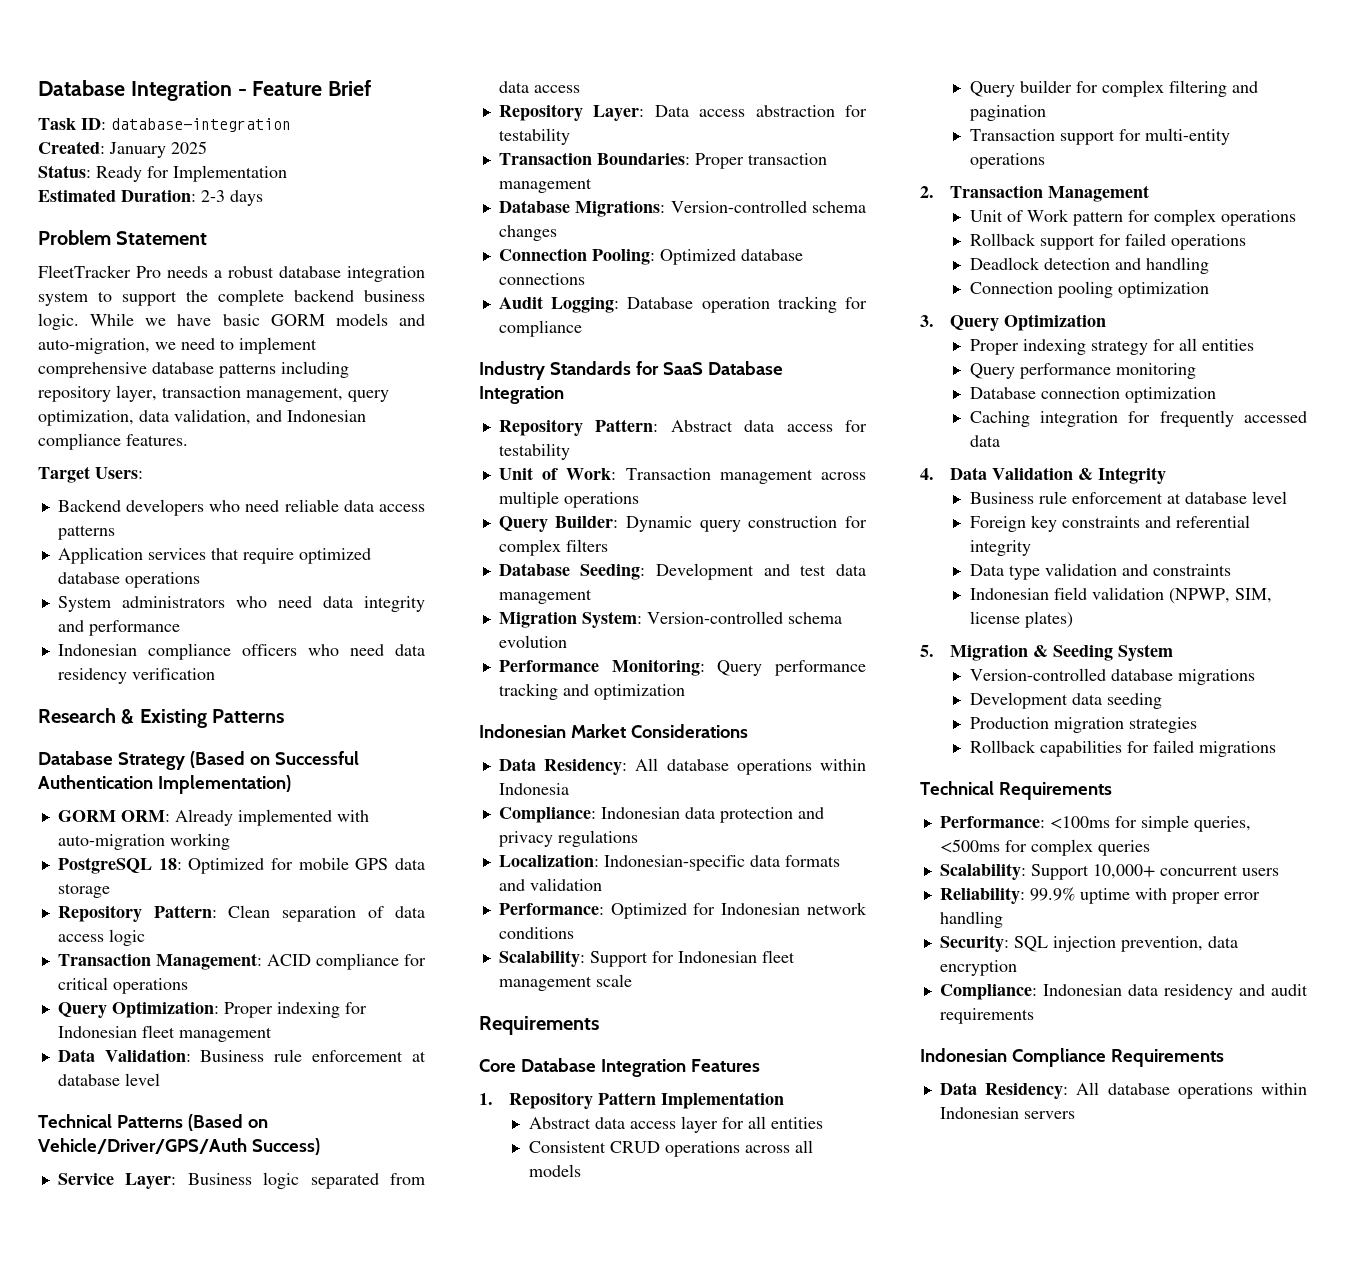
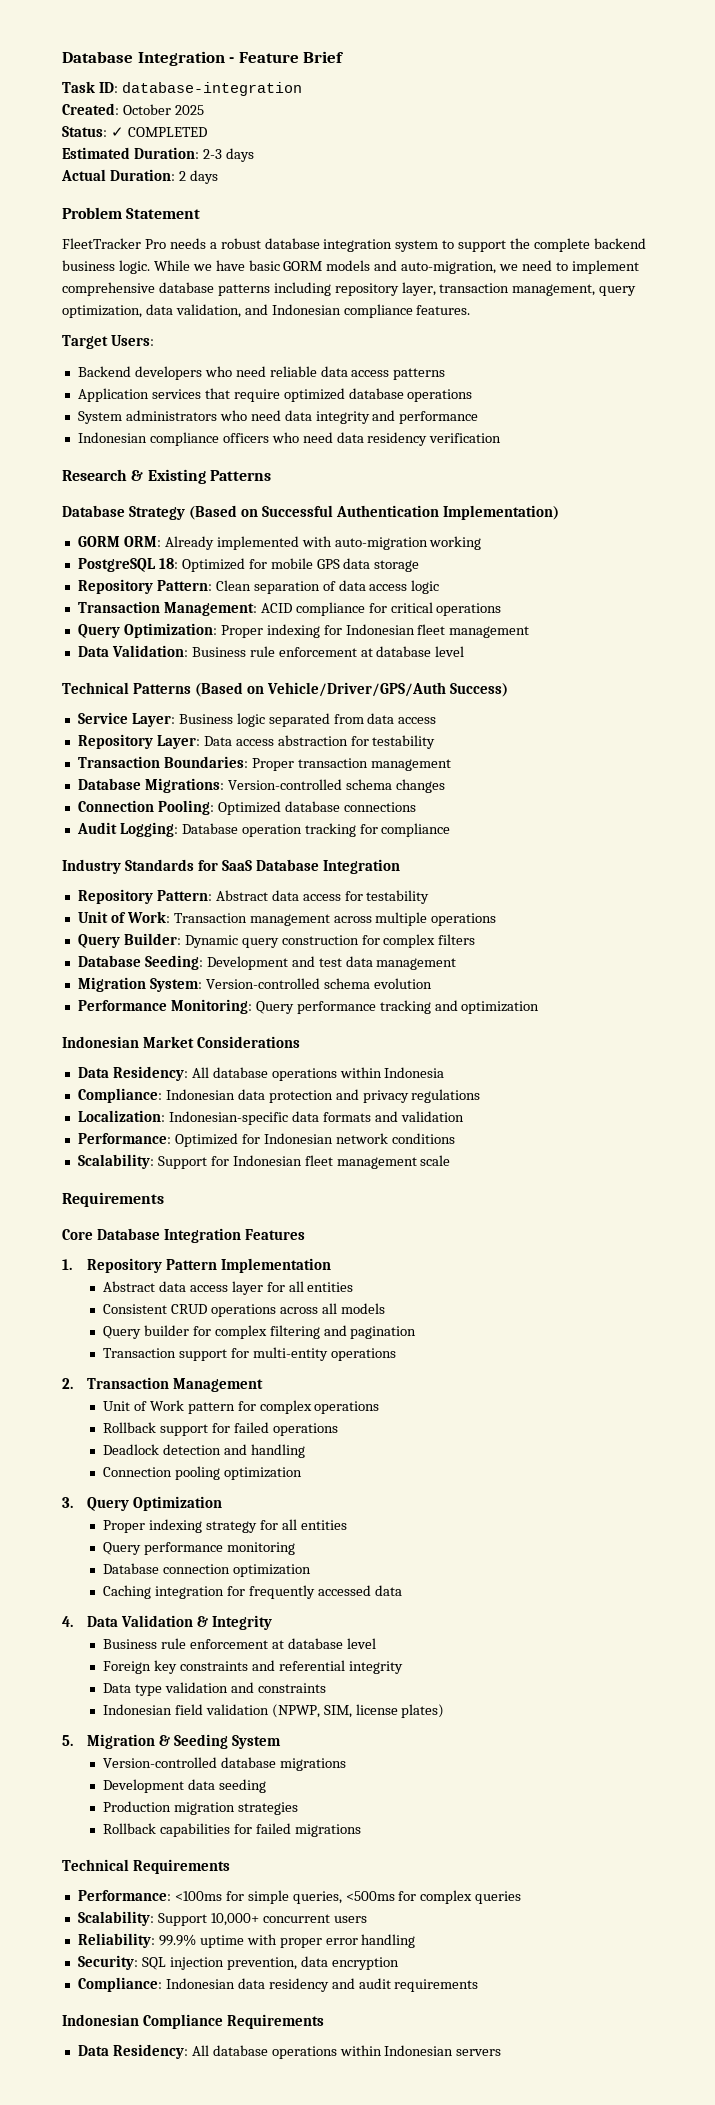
[109,142,166,158] January -> [122,104,171,115] October
[96,165,287,182] Ready for Implementation -> [110,127,207,137] ✓ COMPLETED
(263, 198) none -> [61,169,218,184] // Actual Duration: 2 days

